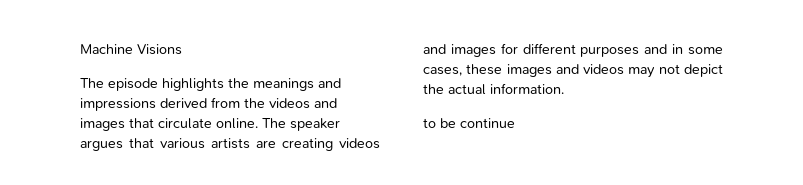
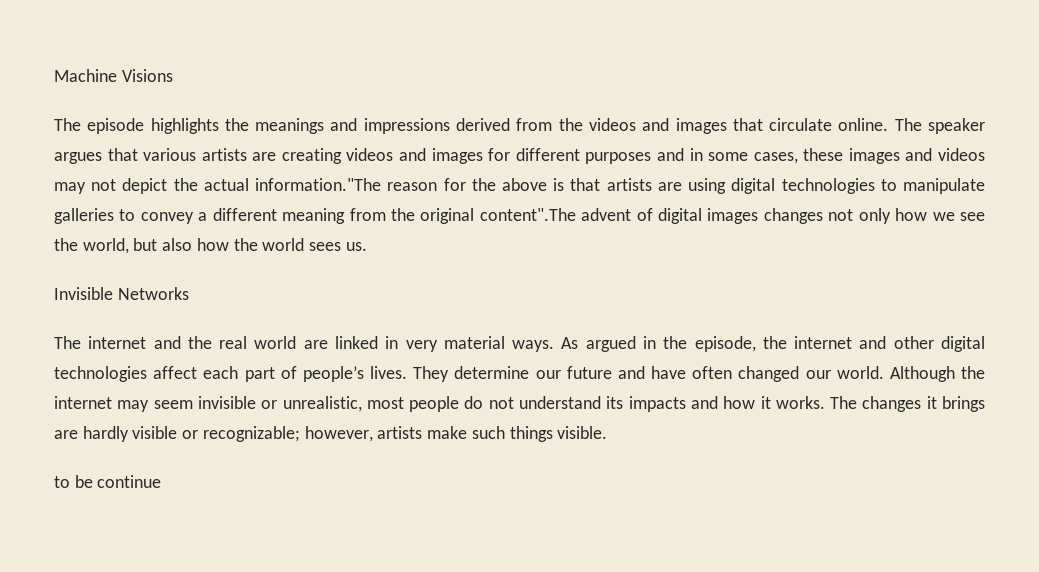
[490,83,564,94] information. -> [255,178,985,194] [54,208,986,224] [54,238,367,254] [54,287,189,300] [54,336,986,352] [54,366,985,382] [54,396,985,412] [54,426,608,442] information."The reason for the above is that artists are using digital technologies to manipulate galleries to convey a different meaning from the original content".The advent of digital images changes not only how we see the world, but also how the world sees us. // Invisible Networks // The internet and the real world are linked in very material ways. As argued in the episode, the internet and other digital technologies affect each part of people’s lives. They determine our future and have often changed our world. Although the internet may seem invisible or unrealistic, most people do not understand its impacts and how it works. The changes it brings are hardly visible or recognizable; however, artists make such things visible.

